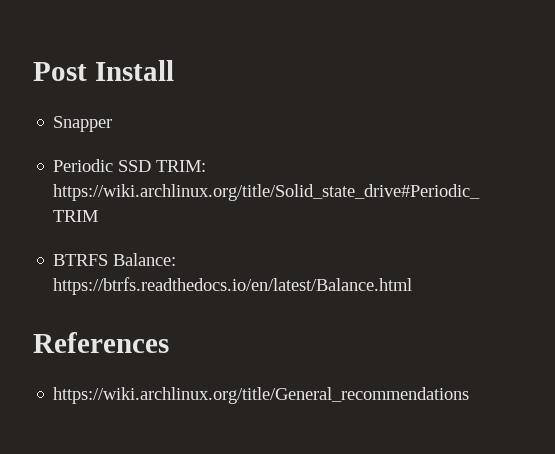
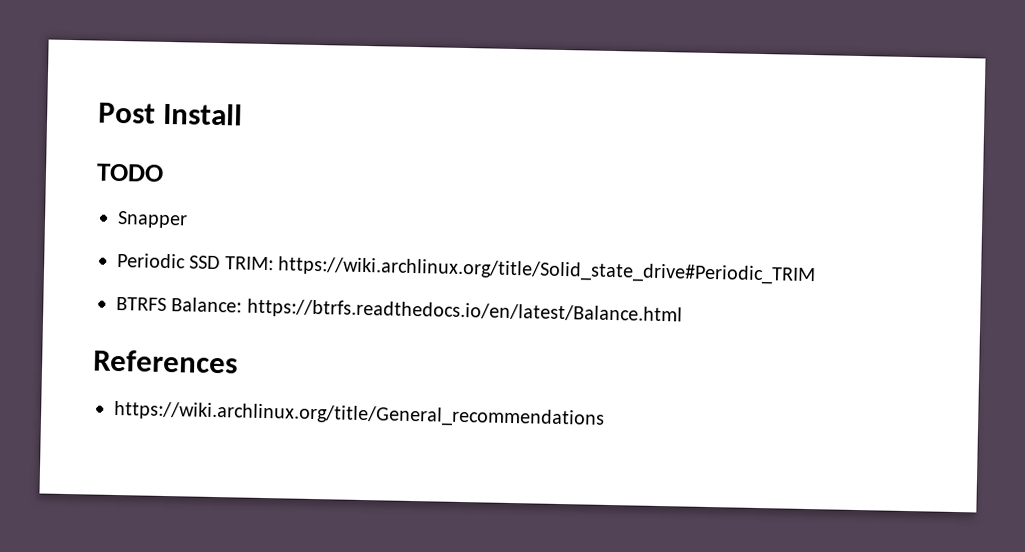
(174, 70) none -> [96,163,164,182] // TODO

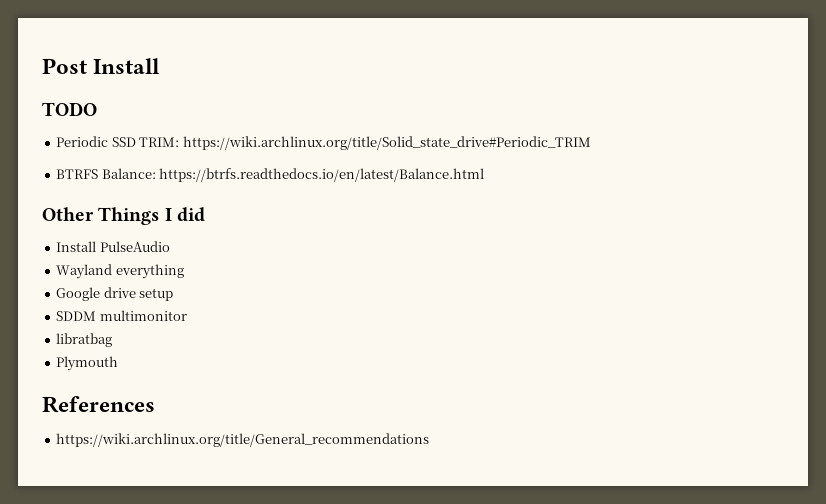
[117,211,188,229] // Snapper -> (97, 109) none
(683, 311) none -> [42,207,205,225] [56,241,170,252] [56,264,184,279] [56,287,174,301] [56,310,187,321] [56,333,113,347] [56,356,119,371] // Other Things I did // Install PulseAudio // Wayland everything // Google drive setup // SDDM multimonitor // libratbag // Plymouth

